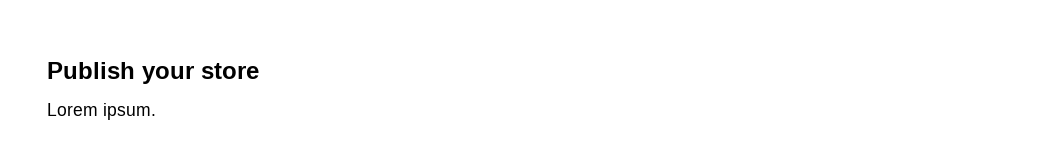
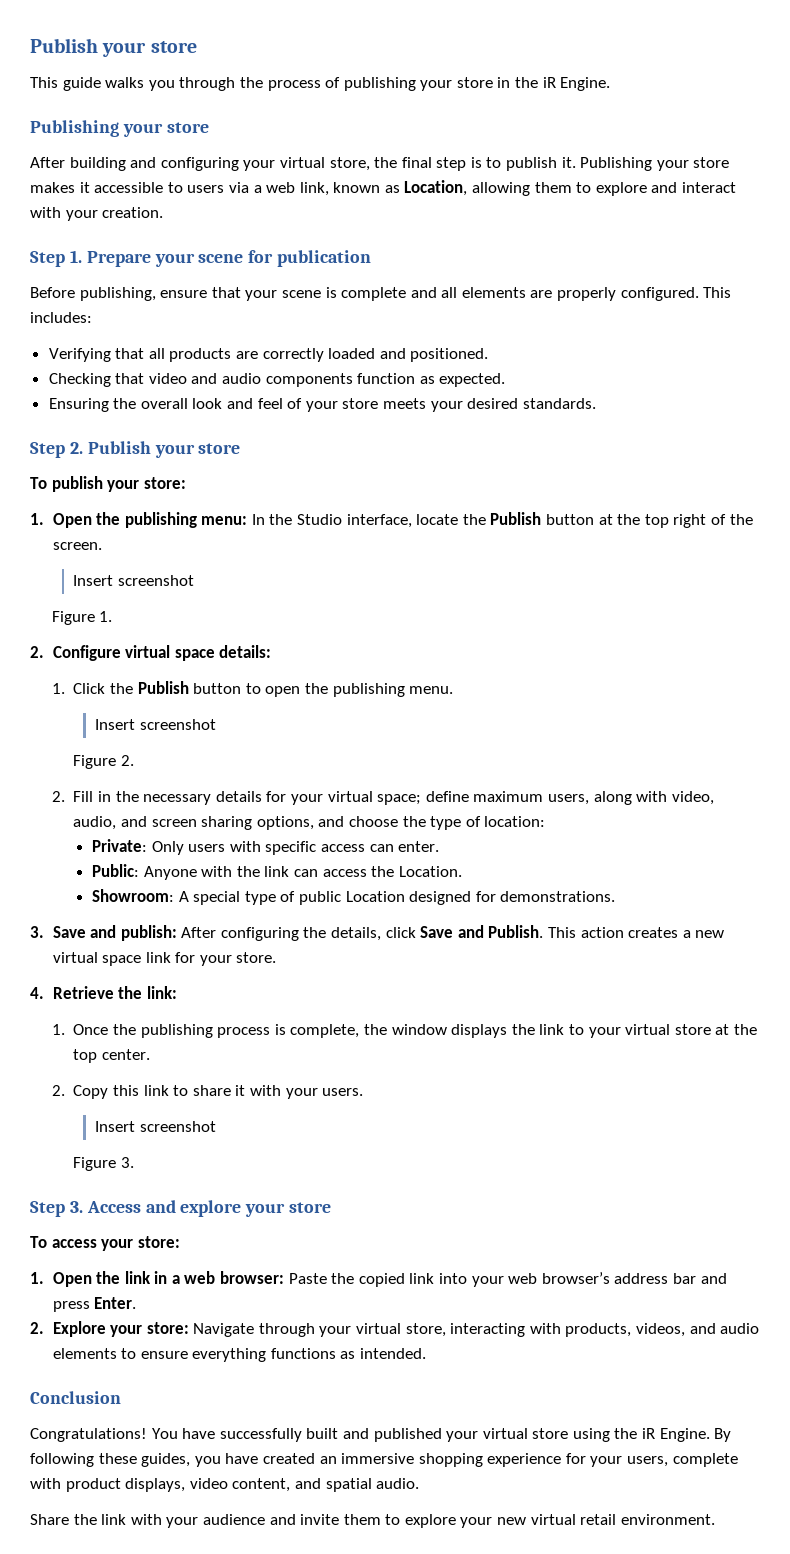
[47,62,259,84] [47,103,156,120] Publish your store // Lorem ipsum. -> [30,38,197,57] [30,77,611,91] [30,120,209,137] [30,157,730,171] [30,180,737,196] [30,207,164,221] [30,250,372,267] [30,287,732,301] [30,312,92,323] [48,348,489,362] [48,373,506,387] [48,398,596,412] [30,441,241,458] [30,476,186,492] [30,512,753,528] [52,542,102,550] [73,575,195,586] [51,611,113,625] [30,645,272,661] [51,681,454,697] [95,719,216,730] [73,755,135,769] [51,791,714,805] [73,816,546,830] [92,839,440,855] [92,864,462,880] [92,889,616,905] [30,925,725,941] [52,952,277,966] [30,986,177,999] [51,1024,757,1038] [73,1049,151,1063] [51,1085,364,1099] [95,1121,216,1132] [73,1157,135,1171] [30,1200,332,1217] [30,1236,180,1251] [30,1271,727,1287] [52,1297,137,1312] [30,1321,760,1337] [52,1348,427,1362] [30,1391,121,1404] [30,1428,732,1442] [30,1453,738,1467] [30,1478,420,1492] [30,1514,715,1528] Publish your store // This guide walks you through the process of publishing your store in the iR Engine. // Publishing your store // After building and configuring your virtual store, the final step is to publish it. Publishing your store makes it accessible to users via a web link, known as Location, allowing them to explore and interact with your creation. // Step 1. Prepare your scene for publication // Before publishing, ensure that your scene is complete and all elements are properly configured. This includes: // Verifying that all products are correctly loaded and positioned. // Checking that video and audio components function as expected. // Ensuring the overall look and feel of your store meets your desired standards. // Step 2. Publish your store // To publish your store: // 1. Open the publishing menu: In the Studio interface, locate the Publish button at the top right of the screen. // Insert screenshot // Figure 1. // 2. Configure virtual space details: // 1. Click the Publish button to open the publishing menu. // Insert screenshot // Figure 2. // 2. Fill in the necessary details for your virtual space; define maximum users, along with video, audio, and screen sharing options, and choose the type of location: // Private: Only users with specific access can enter. // Public: Anyone with the link can access the Location. // Showroom: A special type of public Location designed for demonstrations. // 3. Save and publish: After configuring the details, click Save and Publish. This action creates a new virtual space link for your store. // 4. Retrieve the link: // 1. Once the publishing process is complete, the window displays the link to your virtual store at the top center. // 2. Copy this link to share it with your users. // Insert screenshot // Figure 3. // Step 3. Access and explore your store // To access your store: // 1. Open the link in a web browser: Paste the copied link into your web browser’s address bar and press Enter. // 2. Explore your store: Navigate through your virtual store, interacting with products, videos, and audio elements to ensure everything functions as intended. // Conclusion // Congratulations! You have successfully built and published your virtual store using the iR Engine. By following these guides, you have created an immersive shopping experience for your users, complete with product displays, video content, and spatial audio. // Share the link with your audience and invite them to explore your new virtual retail environment.

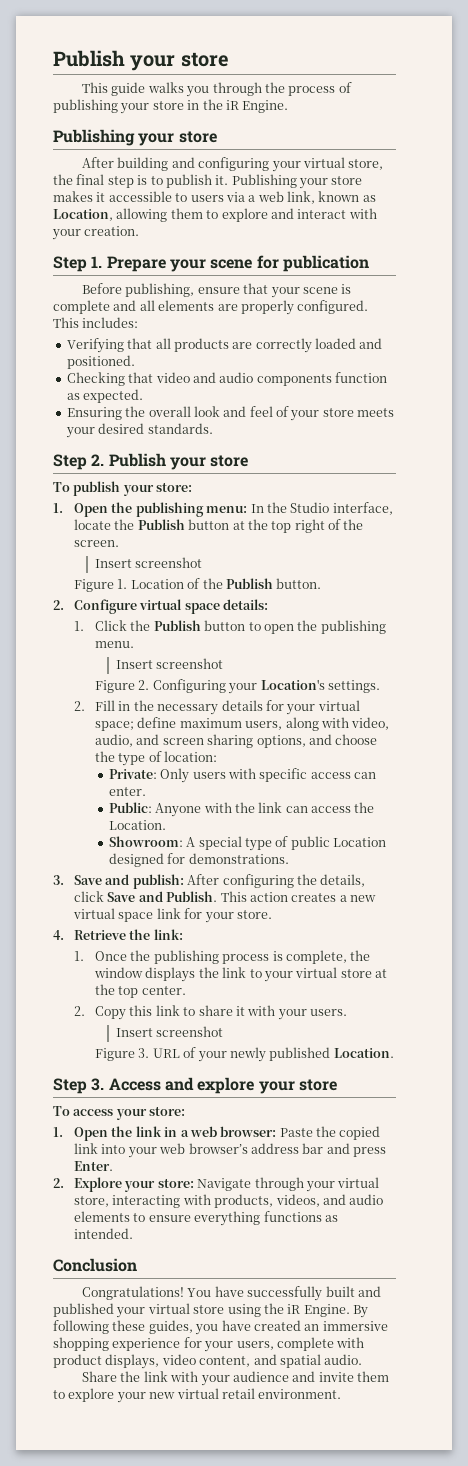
(113, 616) none -> [130,578,322,589] Location of the Publish button.
(135, 760) none -> [152,679,380,694] Configuring your Location's settings.
(135, 1162) none -> [152,1047,394,1062] URL of your newly published Location.

